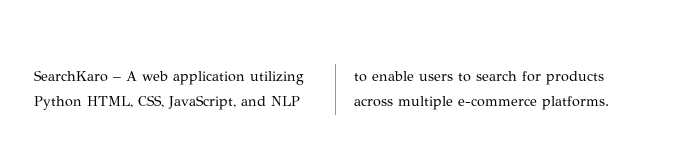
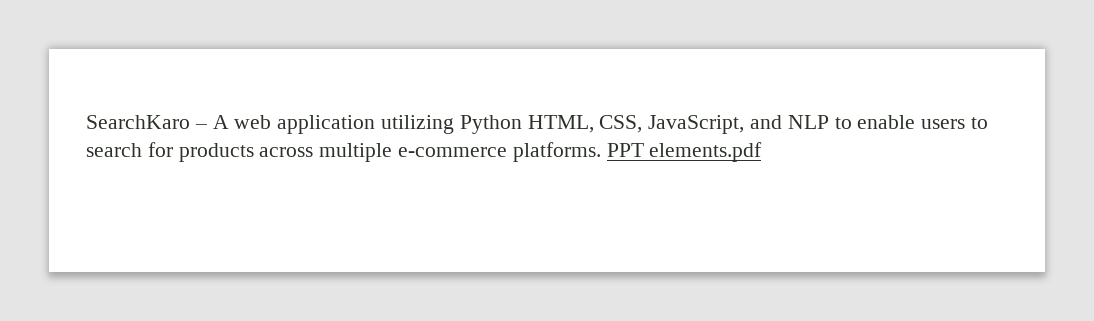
(609, 103) none -> [606,142,763,162] PPT elements.pdf

